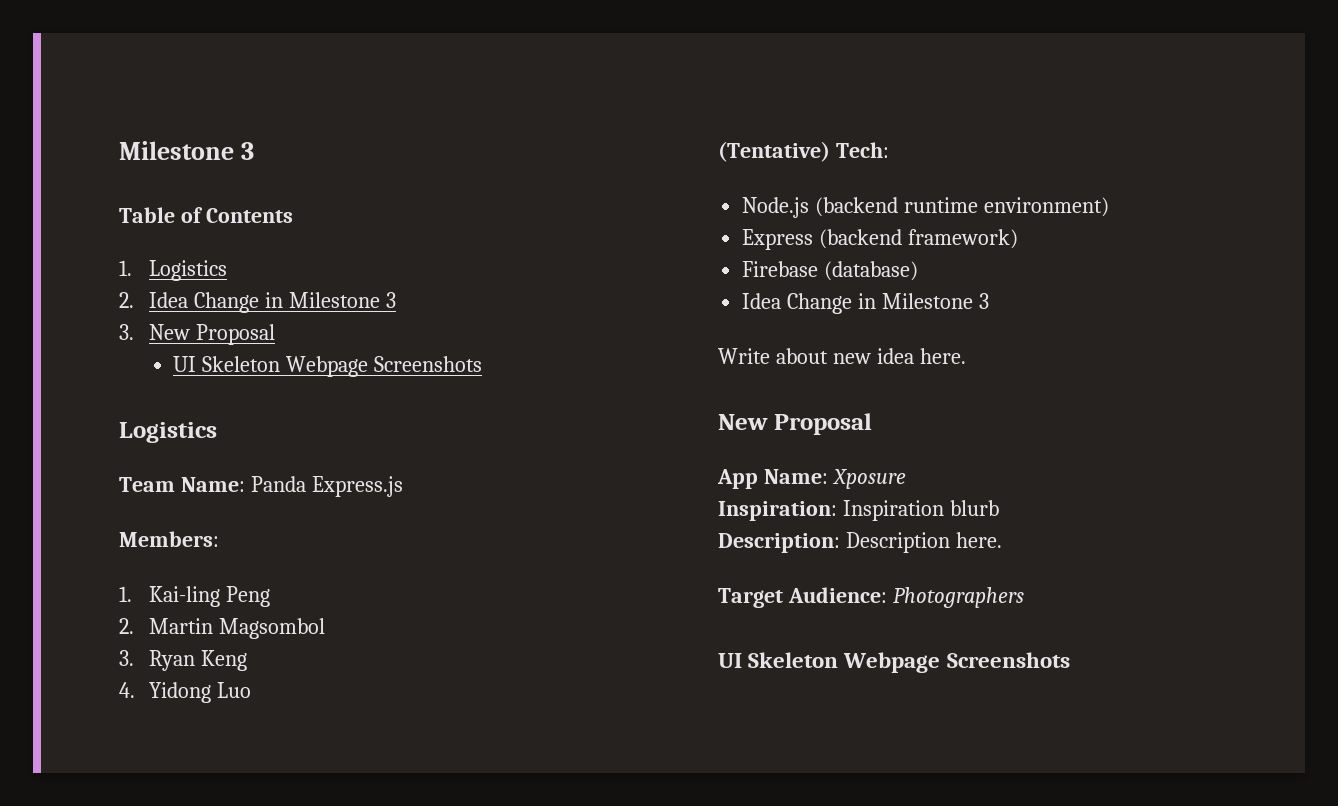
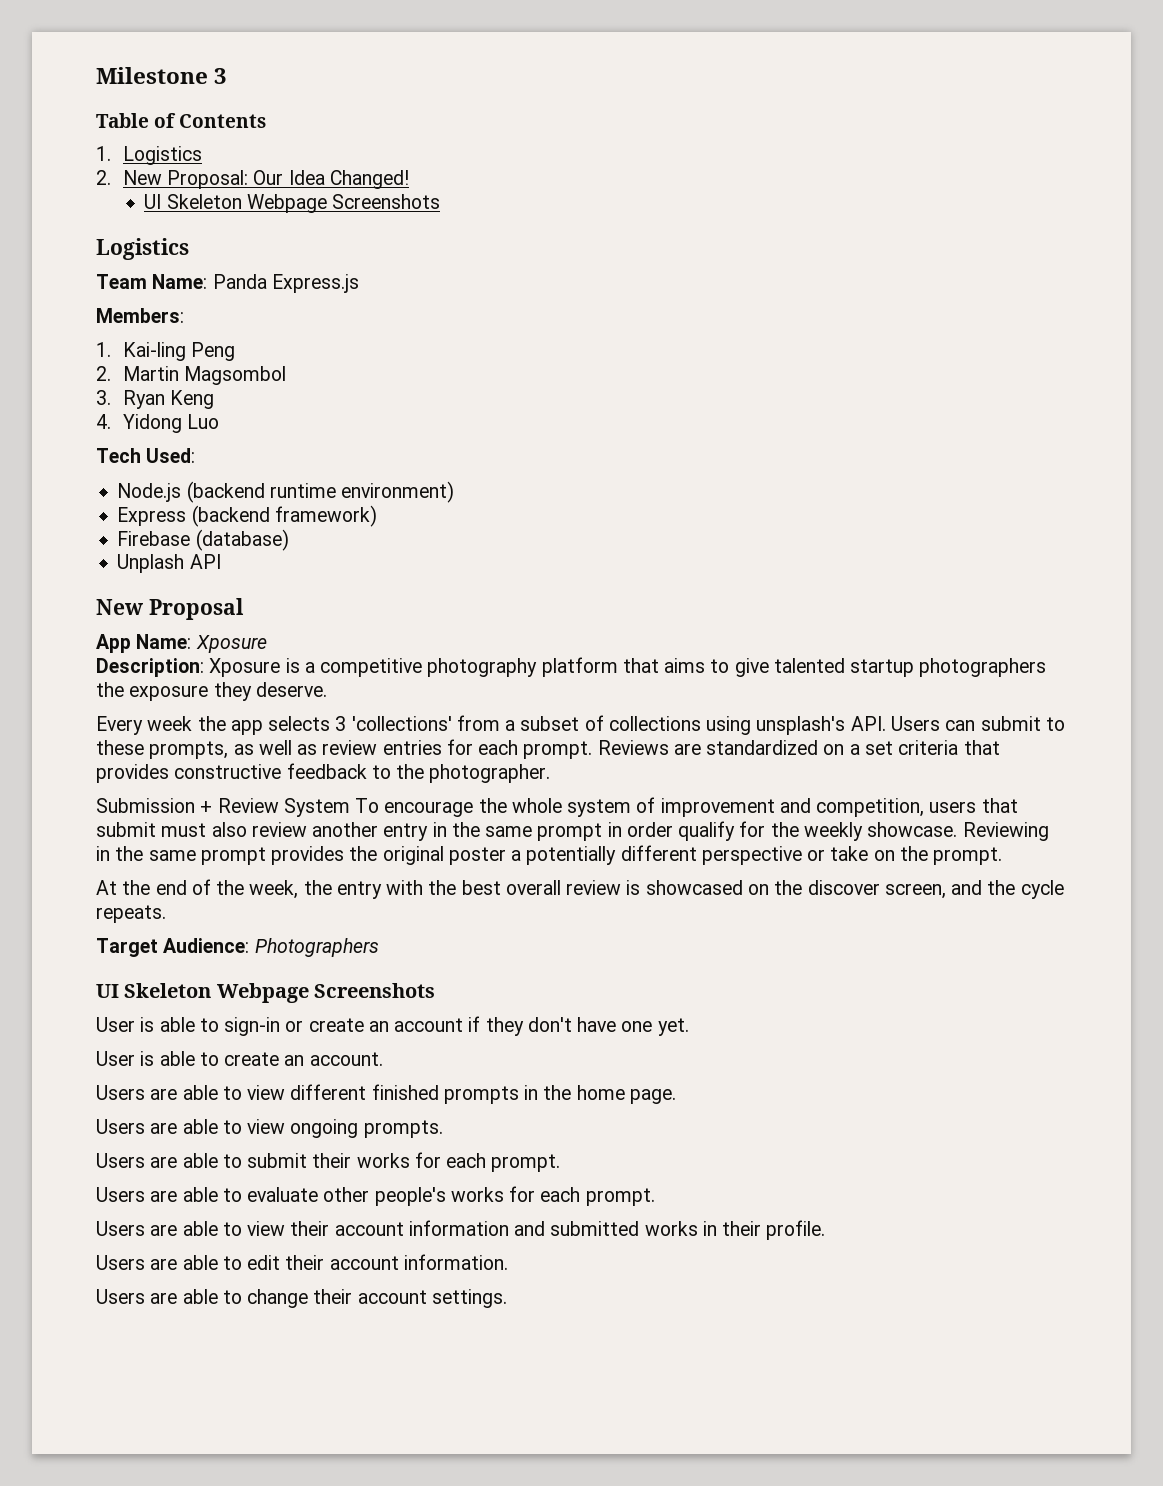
[149,292,396,313] [119,324,276,345] Idea Change in Milestone 3 // 3. New Proposal -> [122,170,409,189] New Proposal: Our Idea Changed!
[718,141,889,162] (Tentative) Tech: -> [96,448,196,463] Tech Used:
[742,293,989,314] [718,348,966,364] Idea Change in Milestone 3 // Write about new idea here. -> [117,554,221,573] Unplash API
[718,500,999,521] [718,532,1002,553] Inspiration: Inspiration blurb // Description: Description here. -> [96,657,1047,677] [96,682,327,701] [96,715,1065,735] [96,739,1000,759] [96,763,551,783] [96,797,1018,817] [96,821,1049,841] [96,845,1003,865] [96,879,1064,899] [96,905,166,923] Description: Xposure is a competitive photography platform that aims to give talented startup photographers the exposure they deserve. // Every week the app selects 3 'collections' from a subset of collections using unsplash's API. Users can submit to these prompts, as well as review entries for each prompt. Reviews are standardized on a set criteria that provides constructive feedback to the photographer. // Submission + Review System To encourage the whole system of improvement and competition, users that submit must also review another entry in the same prompt in order qualify for the weekly showcase. Reviewing in the same prompt provides the original poster a potentially different perspective or take on the prompt. // At the end of the week, the entry with the best overall review is showcased on the discover screen, and the cycle repeats.
(1070, 660) none -> [96,1016,689,1036] [96,1051,383,1066] [96,1084,676,1104] [96,1119,443,1138] [96,1152,561,1172] [96,1186,655,1206] [96,1220,826,1240] [96,1254,508,1270] [96,1289,507,1308] // User is able to sign-in or create an account if they don't have one yet. // User is able to create an account. // Users are able to view different finished prompts in the home page. // Users are able to view ongoing prompts. // Users are able to submit their works for each prompt. // Users are able to evaluate other people's works for each prompt. // Users are able to view their account information and submitted works in their profile. // Users are able to edit their account information. // Users are able to change their account settings.

